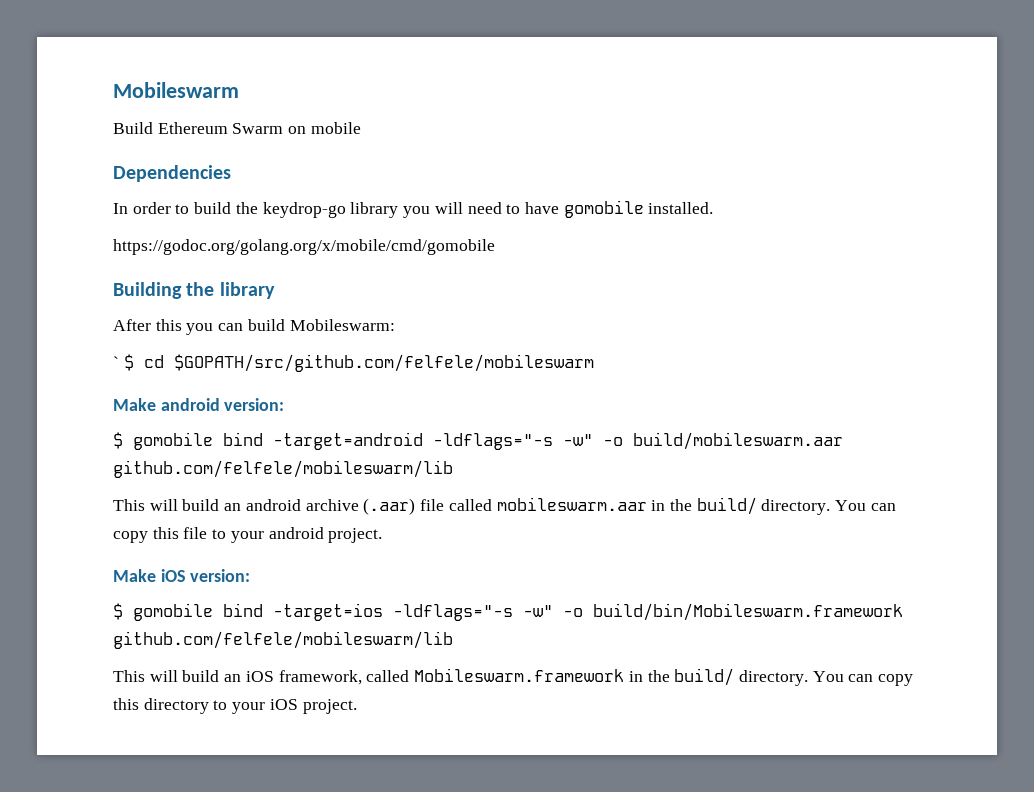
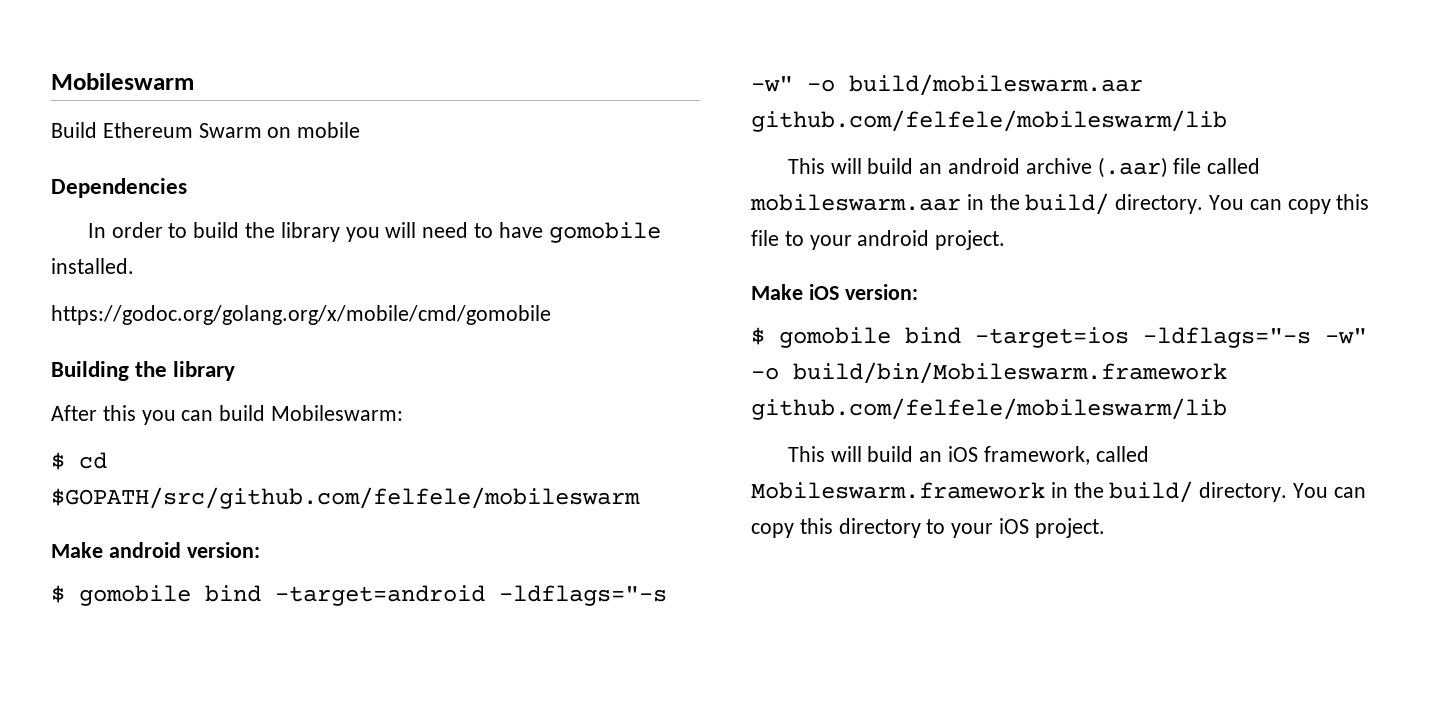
[262,202,346,218] keydrop-go -> (276, 230) none
[113,356,119,368] ` -> (404, 413) none

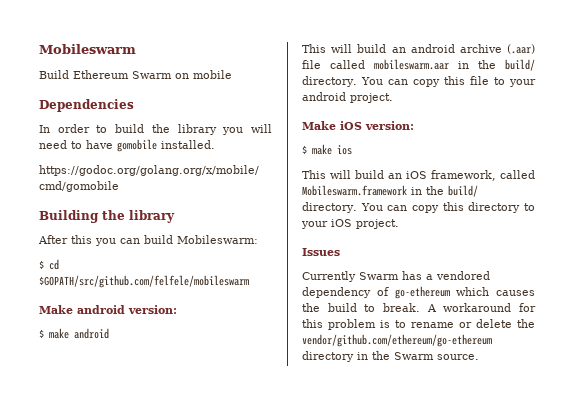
[79,585,667,606] [751,74,1143,96] [751,110,1227,132] gomobile bind -target=android -ldflags="-s -w" -o build/mobileswarm.aar github.com/felfele/mobileswarm/lib -> [49,328,109,339] make android
[779,327,1367,348] [751,362,1227,384] [751,398,1227,420] gomobile bind -target=ios -ldflags="-s -w" -o build/bin/Mobileswarm.framework github.com/felfele/mobileswarm/lib -> [312,144,352,155] make ios
(1105, 528) none -> [302,248,340,256] [302,271,490,282] [302,286,535,299] [302,303,536,312] [302,319,535,330] [302,334,492,347] [302,351,479,362] // Issues // Currently Swarm has a vendored dependency of go-ethereum which causes the build to break. A workaround for this problem is to rename or delete the vendor/github.com/ethereum/go-ethereum directory in the Swarm source.

